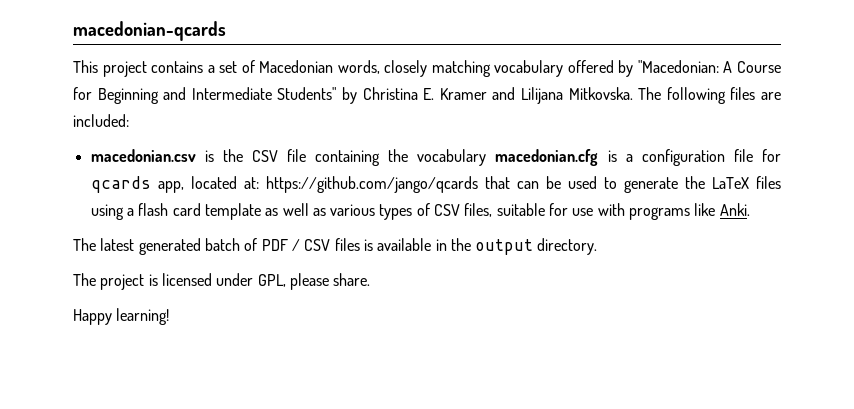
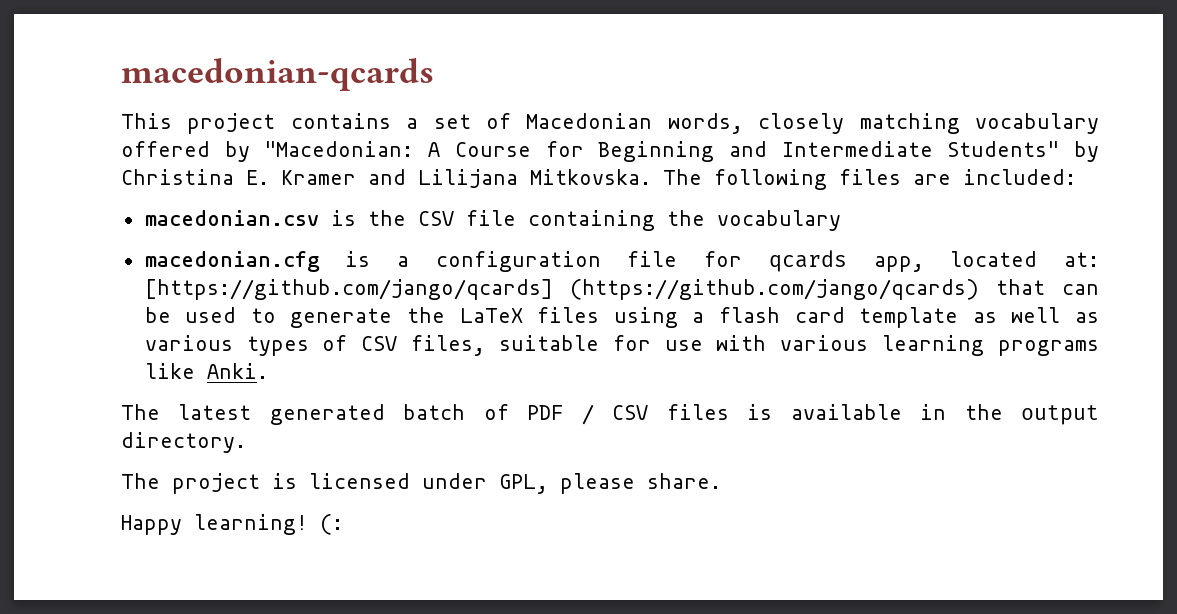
(487, 157) none -> (841, 220) //
[265,176,478,193] https://github.com/jango/qcards -> [144,279,979,300] [https://github.com/jango/qcards] (https://github.com/jango/qcards)
(625, 209) none -> [780,335,985,356] various learning
(170, 316) none -> [320,514,343,535] (:

